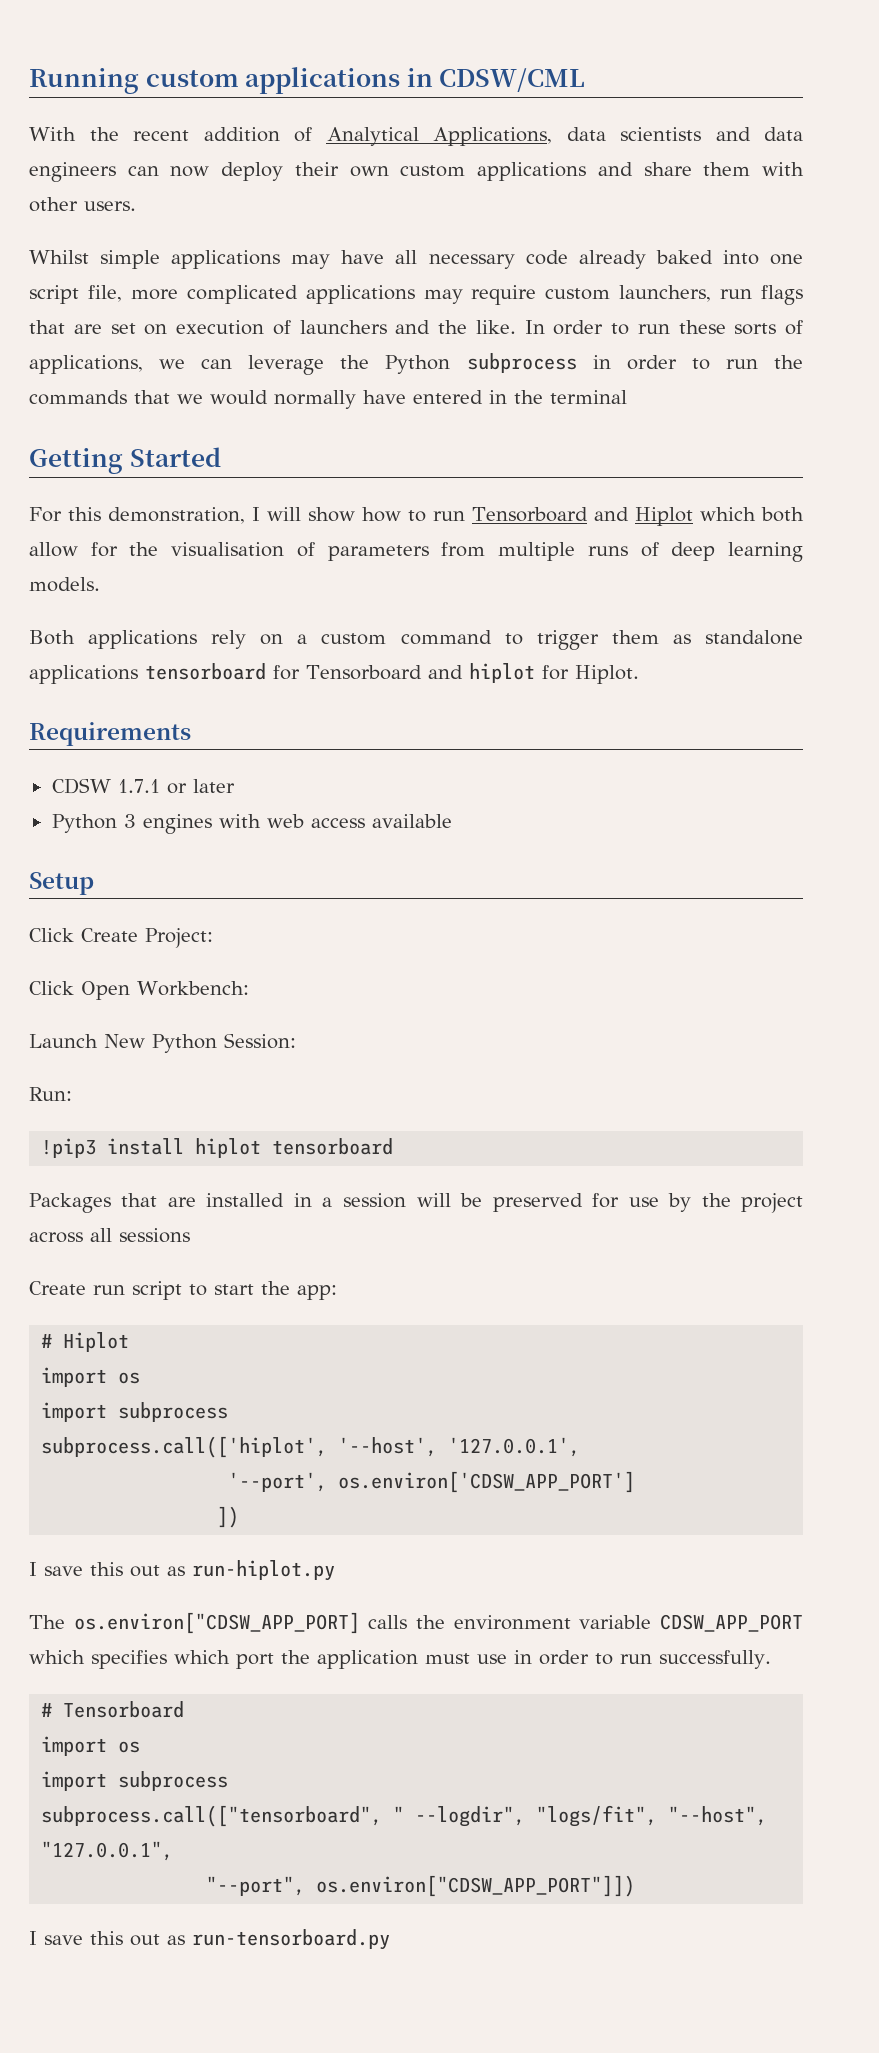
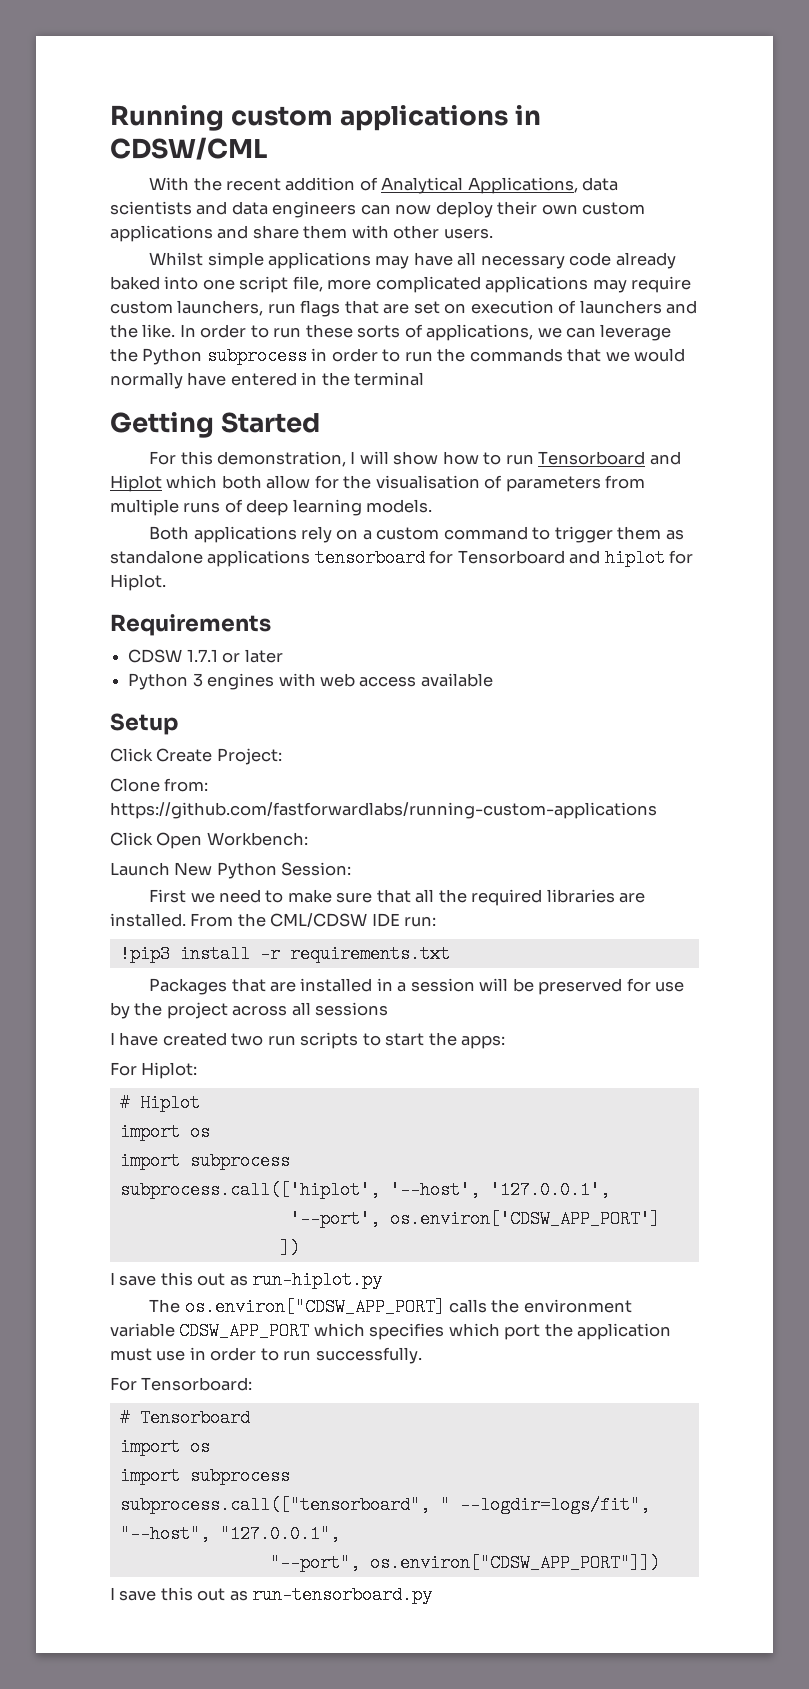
(213, 938) none -> [110,778,209,792] [110,802,657,819] // Clone from: https://github.com/fastforwardlabs/running-custom-applications
[29,1087,72,1101] Run: -> [149,889,646,906] [110,913,437,927] First we need to make sure that all the required libraries are installed. From the CML/CDSW IDE run:
[195,1138,394,1158] hiplot tensorboard -> [259,945,450,963] -r requirements.txt
[29,1281,337,1300] Create run script to start the app: -> [110,1032,506,1049] [110,1062,198,1079] I have created two run scripts to start the apps: // For Hiplot:
(771, 1659) none -> [110,1377,253,1391] // For Tensorboard:
[415,1805,658,1827] --logdir", "logs/fit", -> [459,1496,650,1514] --logdir=logs/fit",

